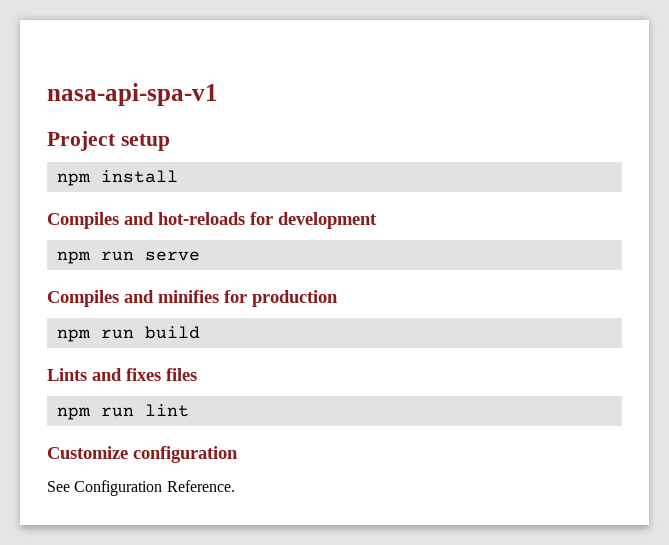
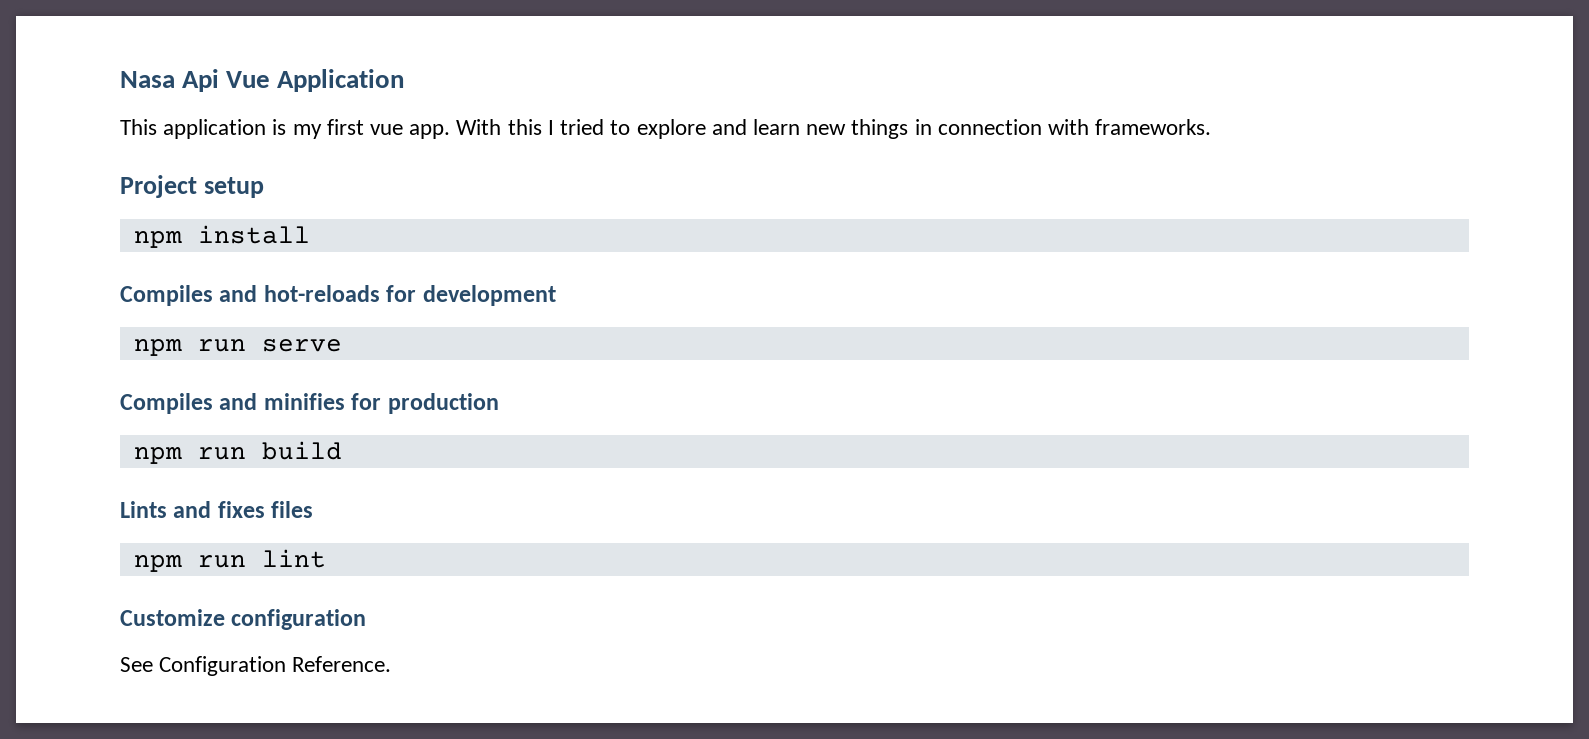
[47,83,218,106] nasa-api-spa-v1 -> [120,69,405,92] [120,119,1212,139] Nasa Api Vue Application // This application is my first vue app. With this I tried to explore and learn new things in connection with frameworks.

